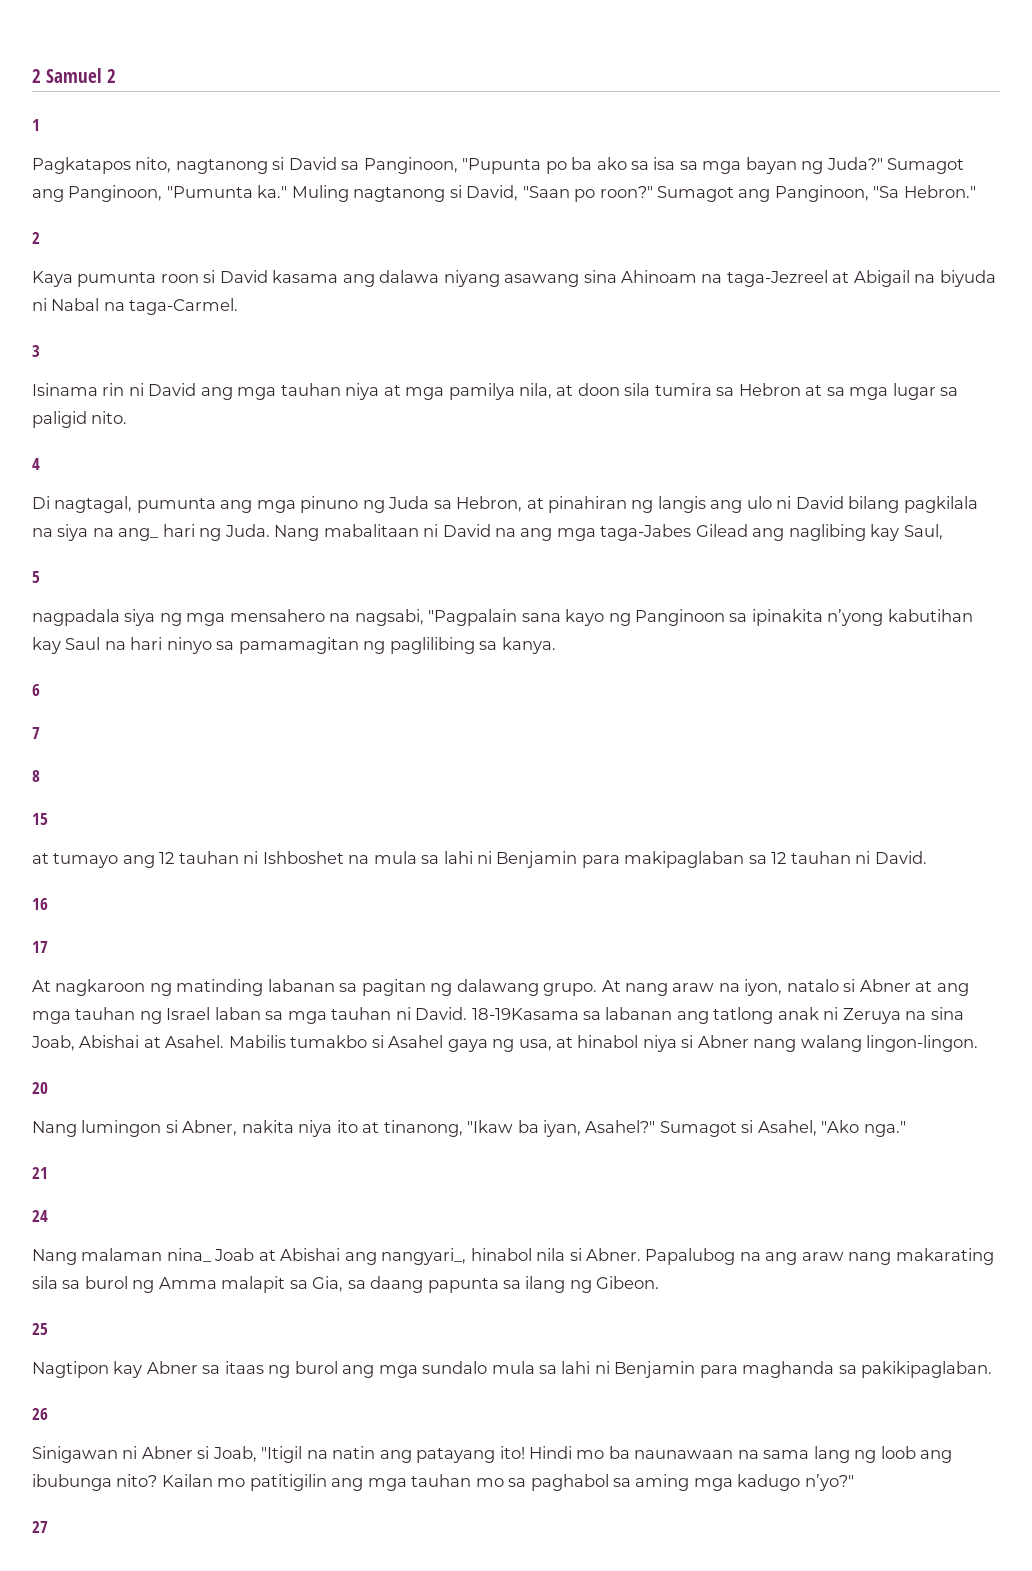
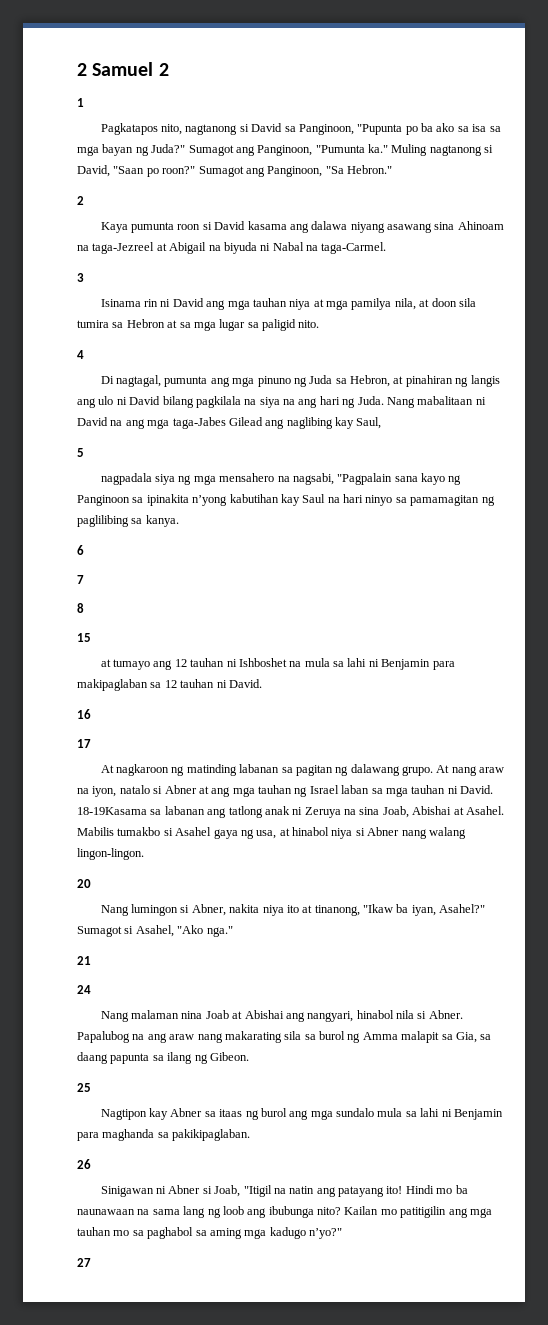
[118,528,160,541] ang_ -> [298,398,318,408] ang
[166,1248,212,1262] nina_ -> [181,1011,203,1019] nina
[381,1248,467,1265] nangyari_, -> [307,1011,354,1022] nangyari,

